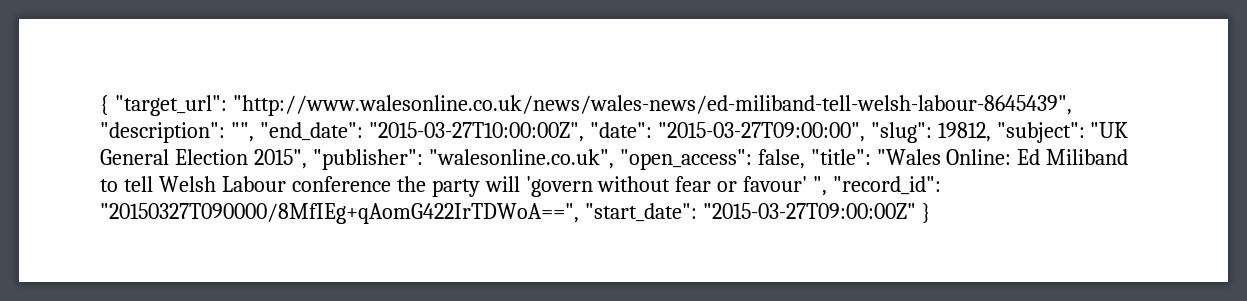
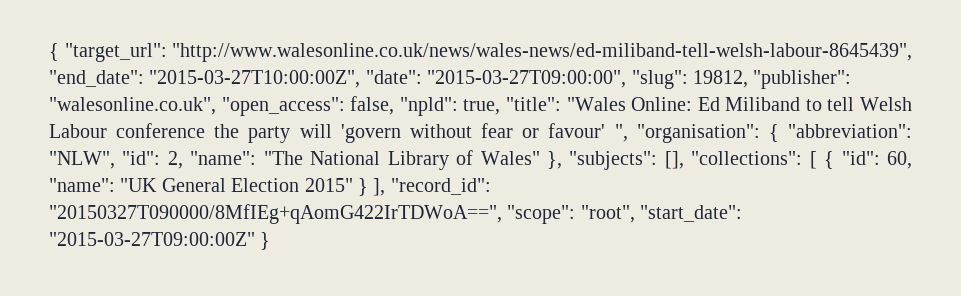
[100,122,254,143] "description": "", -> (912, 52) none
[996,122,1129,143] [100,149,307,169] "subject": "UK General Election 2015", -> (748, 79) none
(805, 159) none -> [399,97,501,116] "npld": true,
[833,176,942,195] [100,203,579,224] "record_id": "20150327T090000/8MfIEg+qAomG422IrTDWoA==", -> [636,124,912,143] [49,150,912,170] [49,178,491,196] [49,204,635,224] "organisation": { "abbreviation": "NLW", "id": 2, "name": "The National Library of Wales" }, "subjects": [], "collections": [ { "id": 60, "name": "UK General Election 2015" } ], "record_id": "20150327T090000/8MfIEg+qAomG422IrTDWoA==", "scope": "root",

